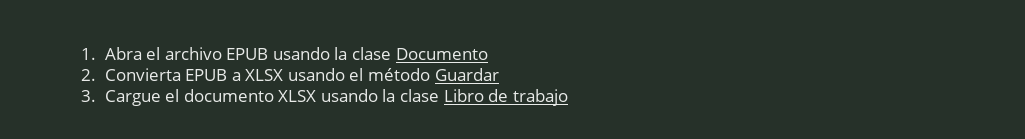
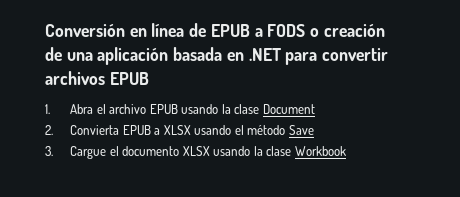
(81, 54) none -> [45,23,385,37] [45,47,389,65] [45,71,149,85] Conversión en línea de EPUB a FODS o creación de una aplicación basada en .NET para convertir archivos EPUB //
[395,48,488,60] Documento -> [262,104,315,114] Document
[434,68,499,81] Guardar -> [288,125,314,135] Save
[443,89,568,106] Libro de trabajo -> [294,146,346,156] Workbook

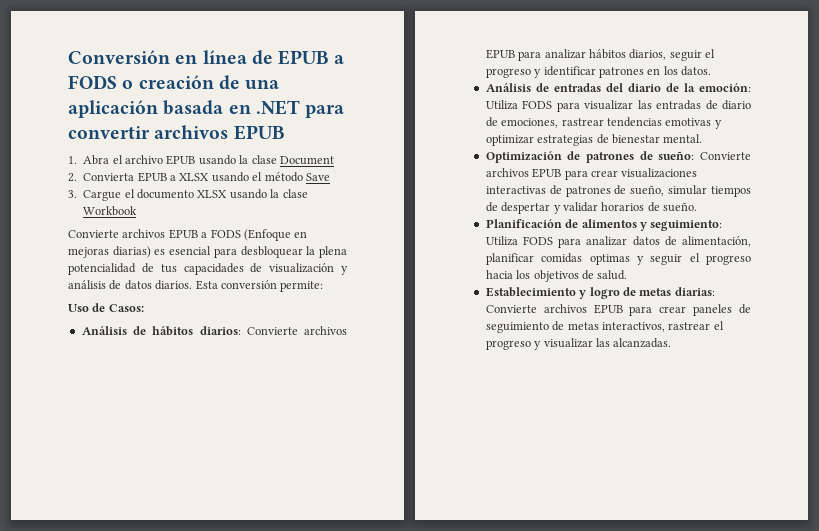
(346, 151) none -> [68,229,308,241] [68,246,347,258] [68,263,348,275] [68,280,324,292] [68,303,144,312] [81,326,347,336] [485,49,715,61] [485,66,711,78] [485,83,751,92] [485,100,751,112] [485,117,722,129] [485,134,703,146] [485,151,751,163] [485,168,698,180] [485,185,751,197] [485,202,697,214] [485,219,723,231] [485,236,751,248] [485,253,751,265] [485,270,628,282] [485,287,715,299] [485,304,751,316] [485,321,724,333] [485,338,672,350] // Convierte archivos EPUB a FODS (Enfoque en mejoras diarias) es esencial para desbloquear la plena potencialidad de tus capacidades de visualización y análisis de datos diarios. Esta conversión permite: // Uso de Casos: // Análisis de hábitos diarios: Convierte archivos EPUB para analizar hábitos diarios, seguir el progreso y identificar patrones en los datos. // Análisis de entradas del diario de la emoción: Utiliza FODS para visualizar las entradas de diario de emociones, rastrear tendencias emotivas y optimizar estrategias de bienestar mental. // Optimización de patrones de sueño: Convierte archivos EPUB para crear visualizaciones interactivas de patrones de sueño, simular tiempos de despertar y validar horarios de sueño. // Planificación de alimentos y seguimiento: Utiliza FODS para analizar datos de alimentación, planificar comidas optimas y seguir el progreso hacia los objetivos de salud. // Establecimiento y logro de metas diarias: Convierte archivos EPUB para crear paneles de seguimiento de metas interactivos, rastrear el progreso y visualizar las alcanzadas.

